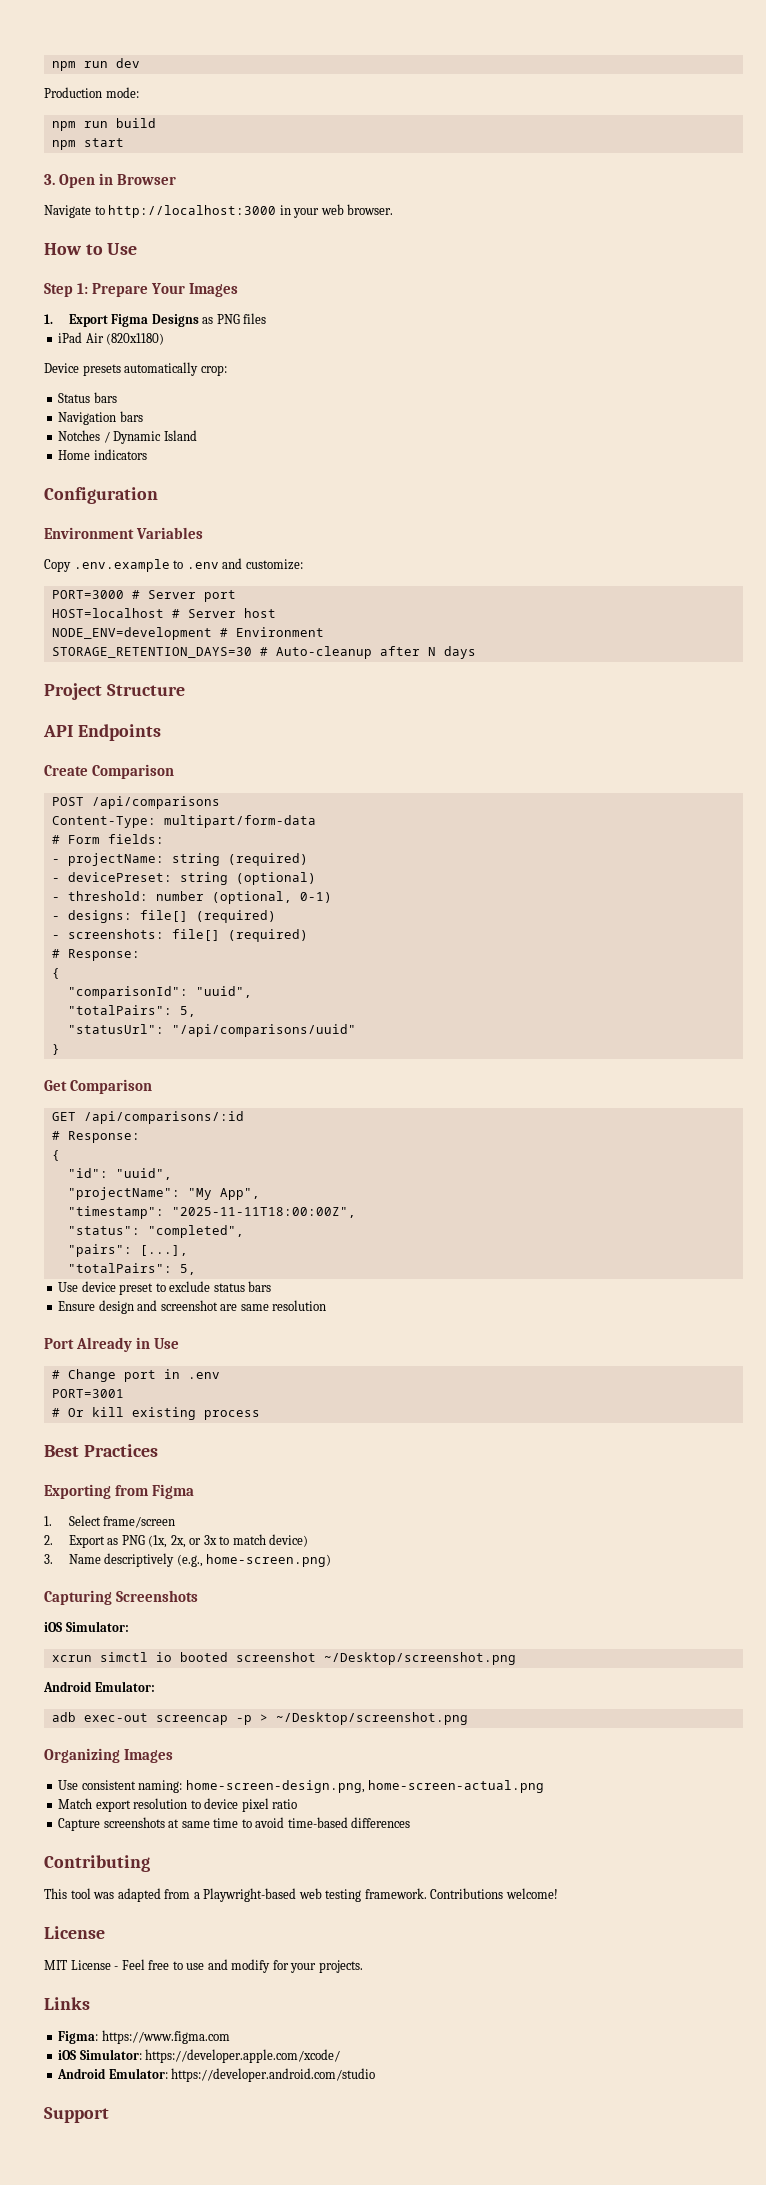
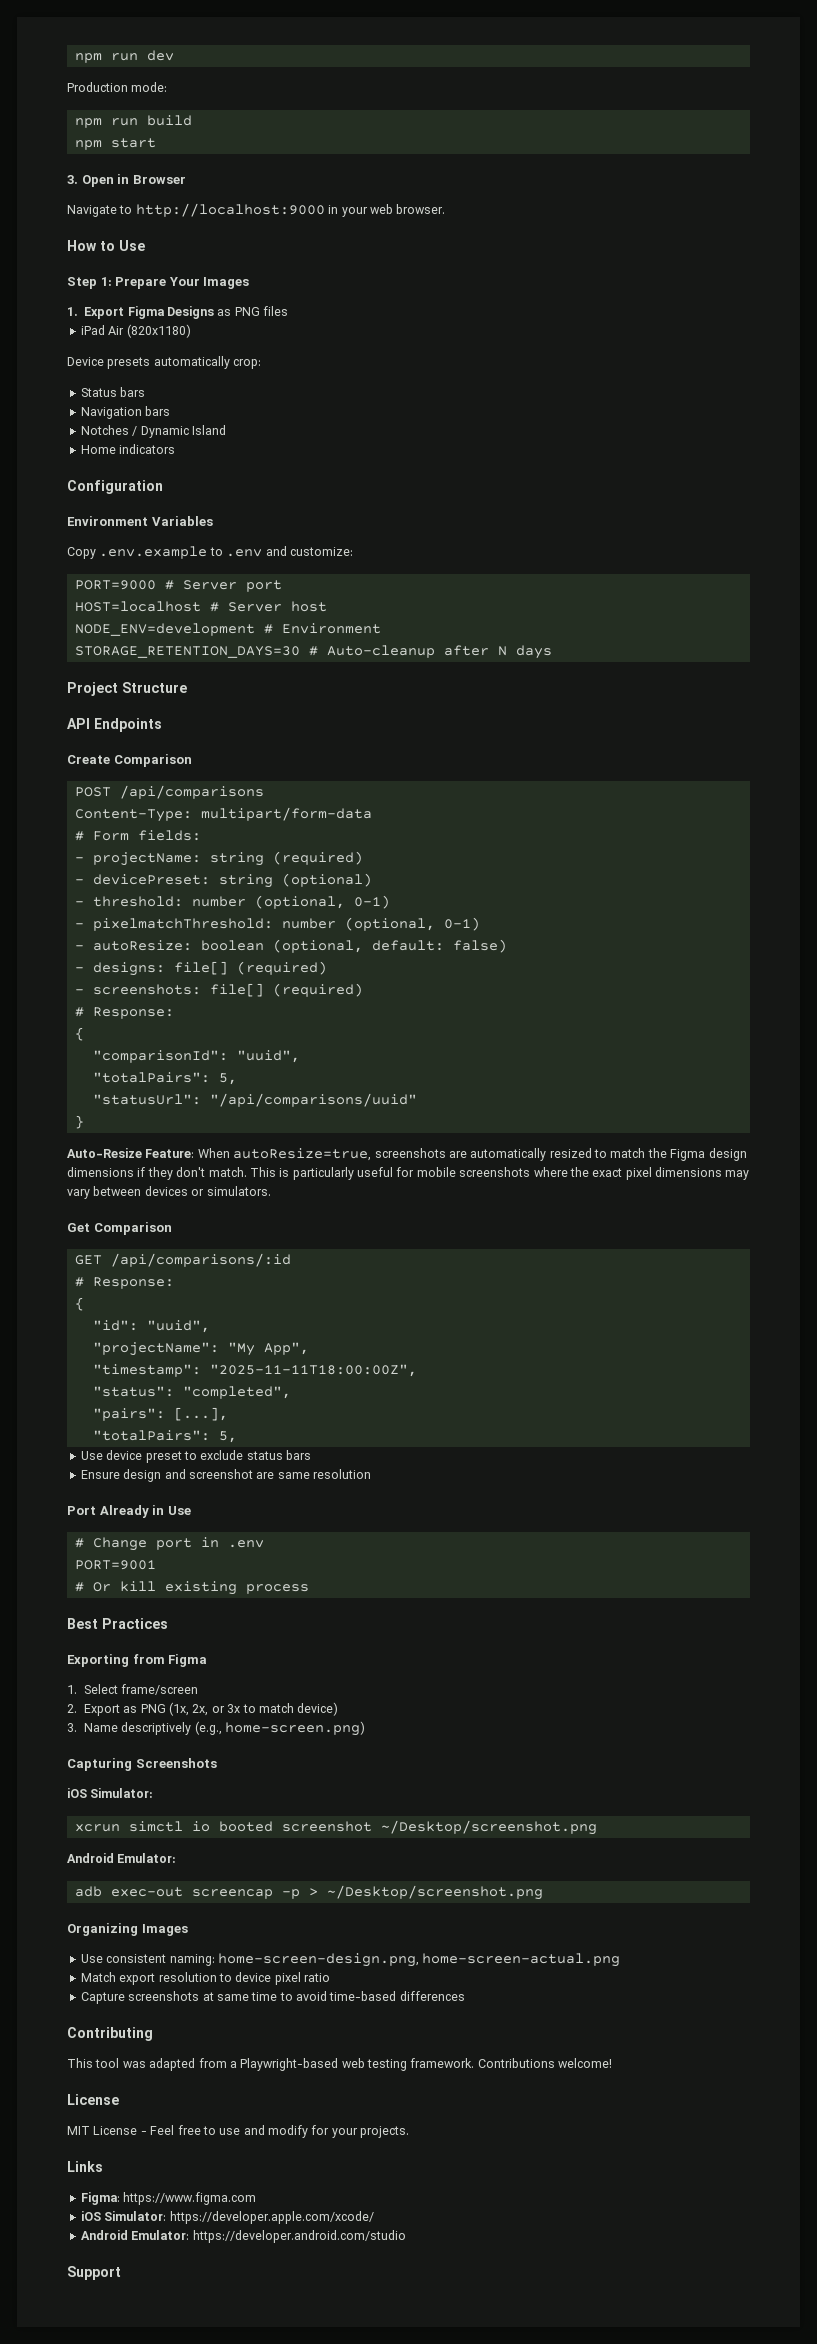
[108,205,277,218] http://localhost:3000 -> [135,203,325,217] http://localhost:9000
[51,590,124,599] PORT=3000 -> [74,580,156,590] PORT=9000
(332, 897) none -> [74,917,480,931] [74,939,507,953] // - pixelmatchThreshold: number (optional, 0-1) // - autoResize: boolean (optional, default: false)
(60, 1049) none -> [67,1148,747,1161] [67,1167,750,1180] [67,1186,271,1199] // Auto-Resize Feature: When autoResize=true, screenshots are automatically resized to match the Figma design dimensions if they don't match. This is particularly useful for mobile screenshots where the exact pixel dimensions may vary between devices or simulators.
[51,1389,124,1398] PORT=3001 -> [74,1560,156,1570] PORT=9001

